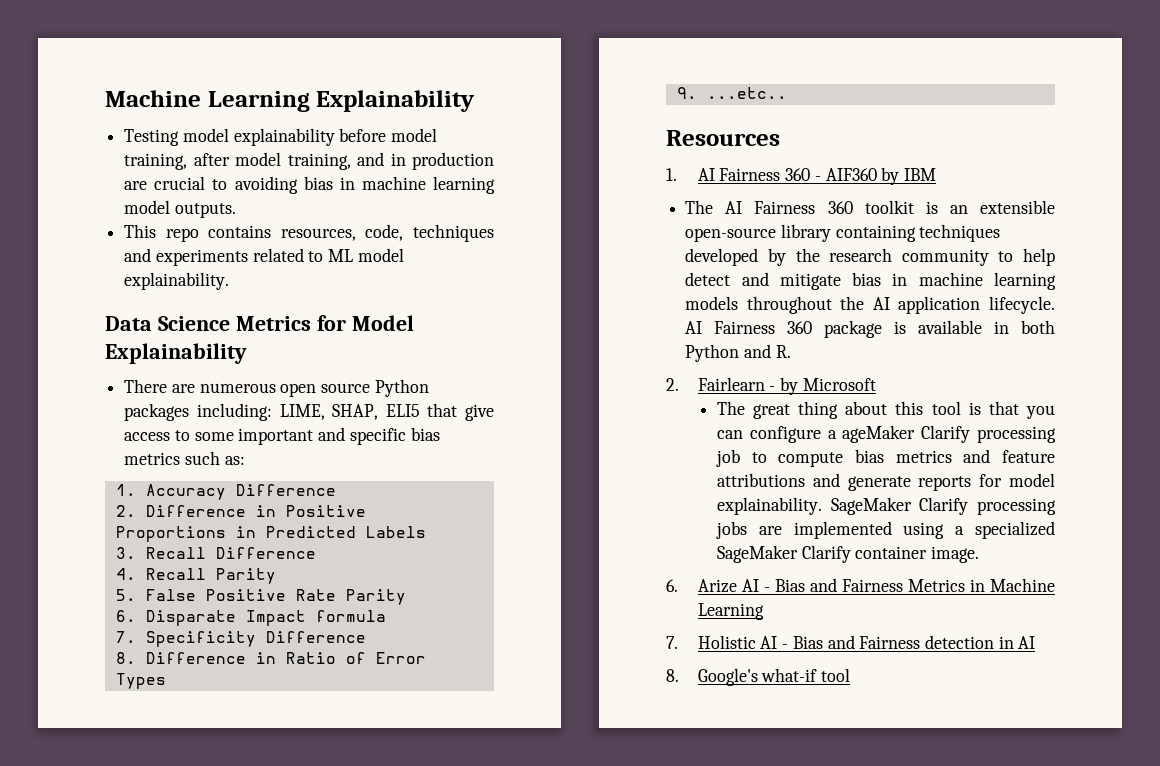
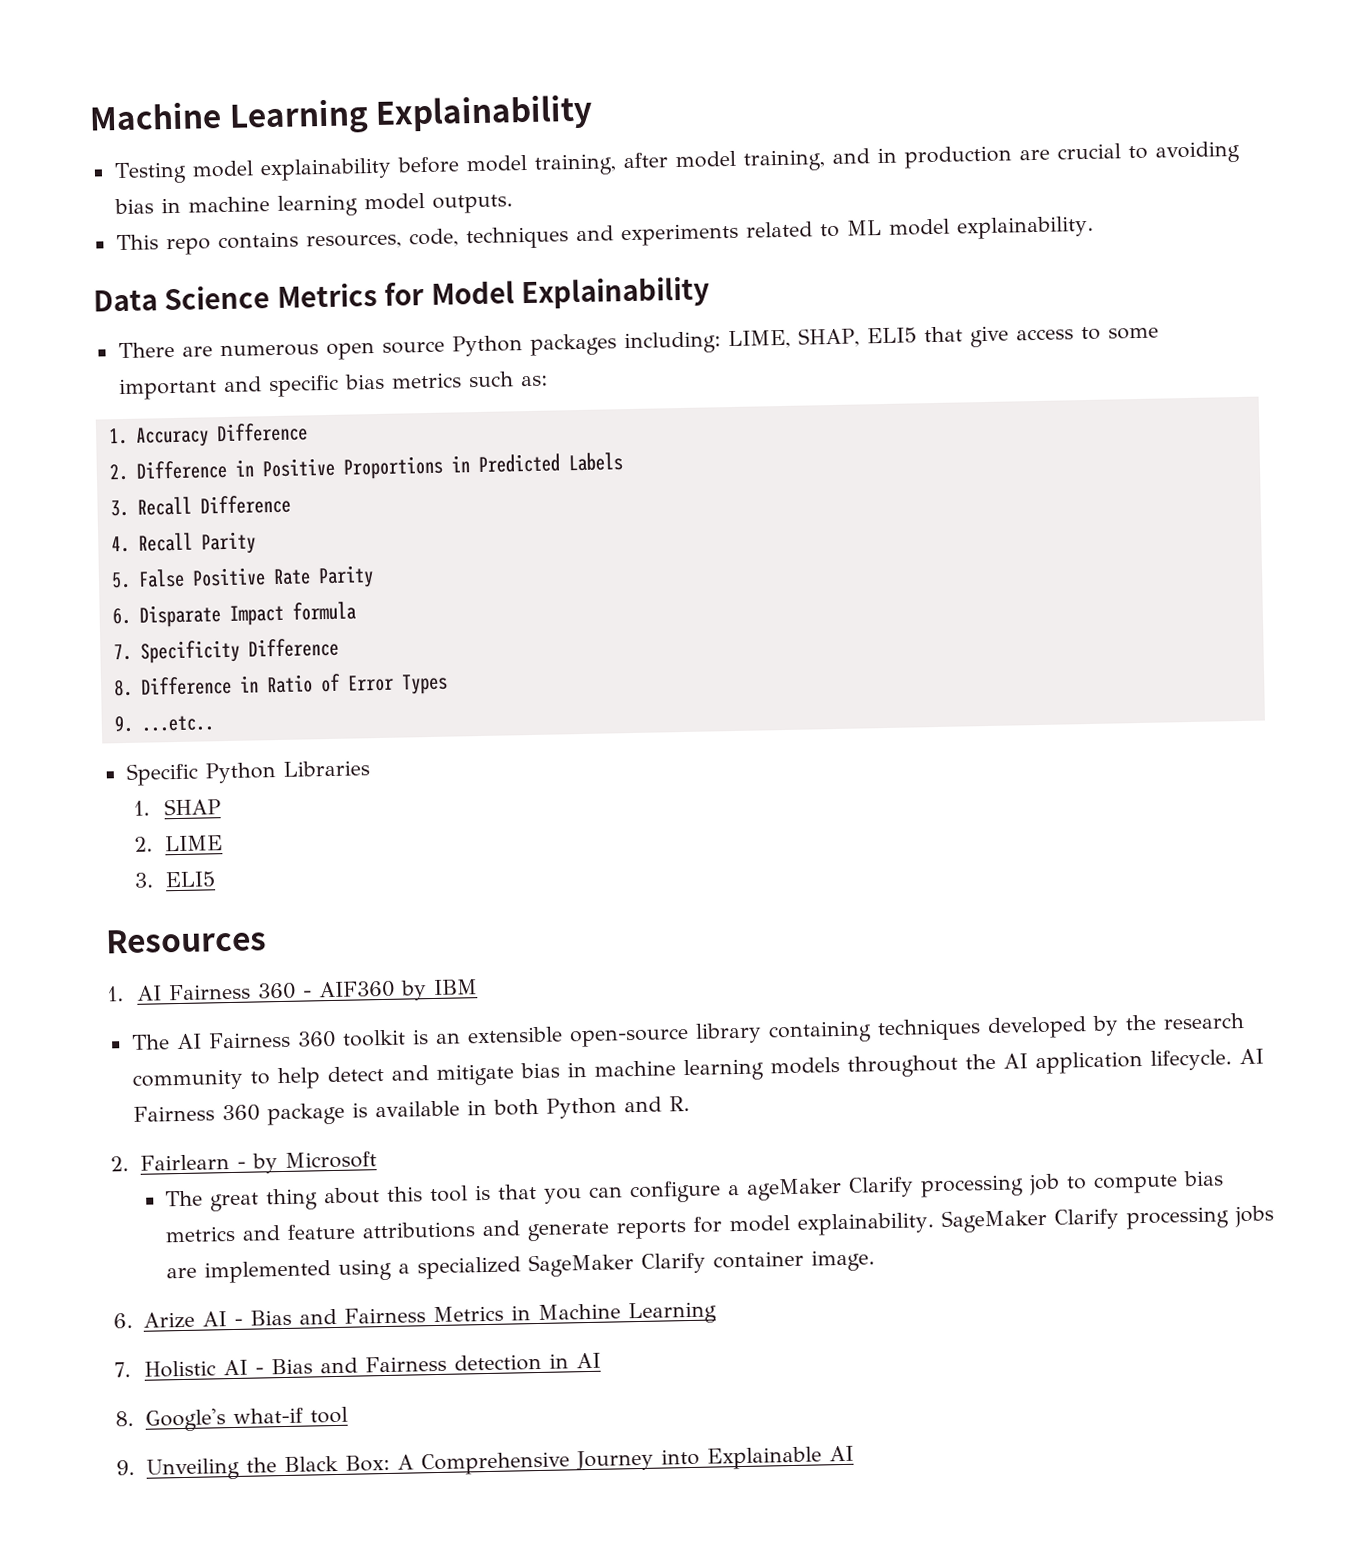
(787, 93) none -> [125,760,370,787] [133,798,221,816] [134,835,223,852] [134,871,216,888] // Specific Python Libraries // 1. SHAP // 2. LIME // 3. ELI5
(851, 675) none -> [116,1445,855,1481] // 9. Unveiling the Black Box: A Comprehensive Journey into Explainable AI

